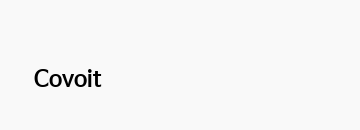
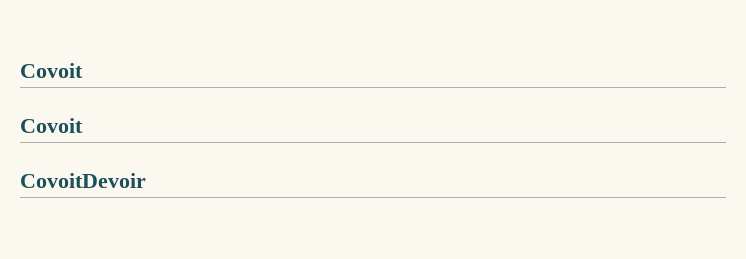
[34,69,102,87] Covoit -> [20,63,83,78] [20,118,83,133] [20,173,146,188] Covoit // Covoit // CovoitDevoir

